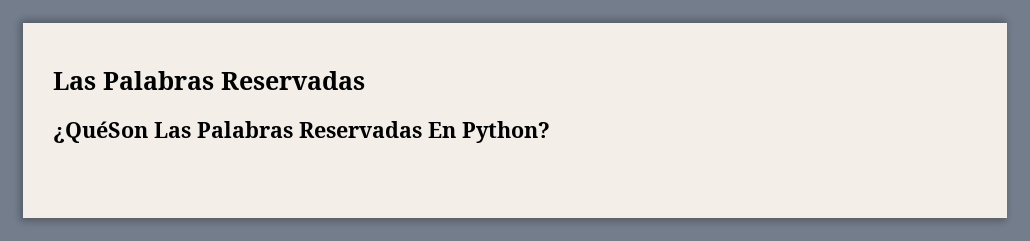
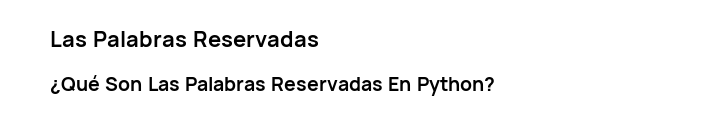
[53,121,148,143] ¿QuéSon -> [50,75,143,94] ¿Qué Son

